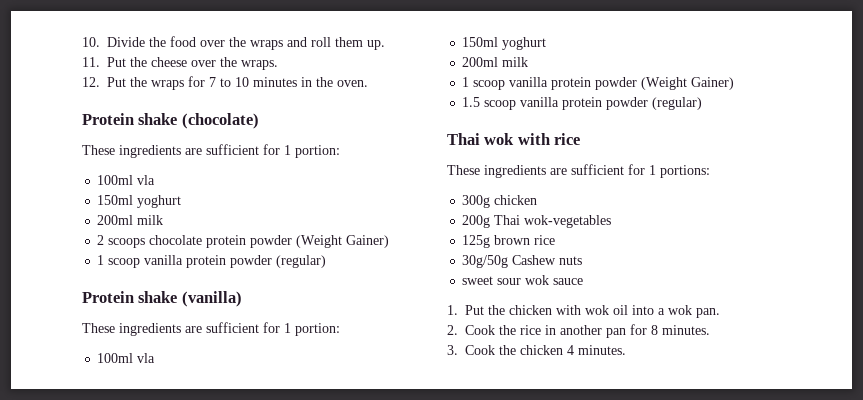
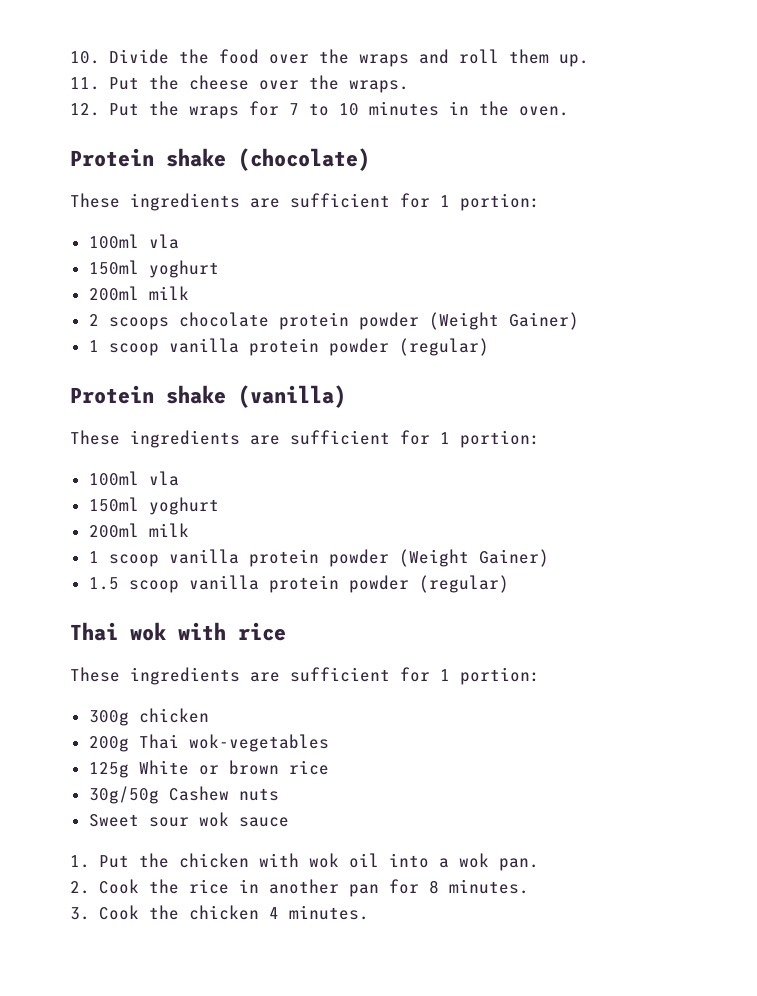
[660,165,710,178] portions: -> [460,667,540,685] portion:
(491, 241) none -> [138,760,219,775] White or
[462,276,494,285] sweet -> [88,814,139,827] Sweet

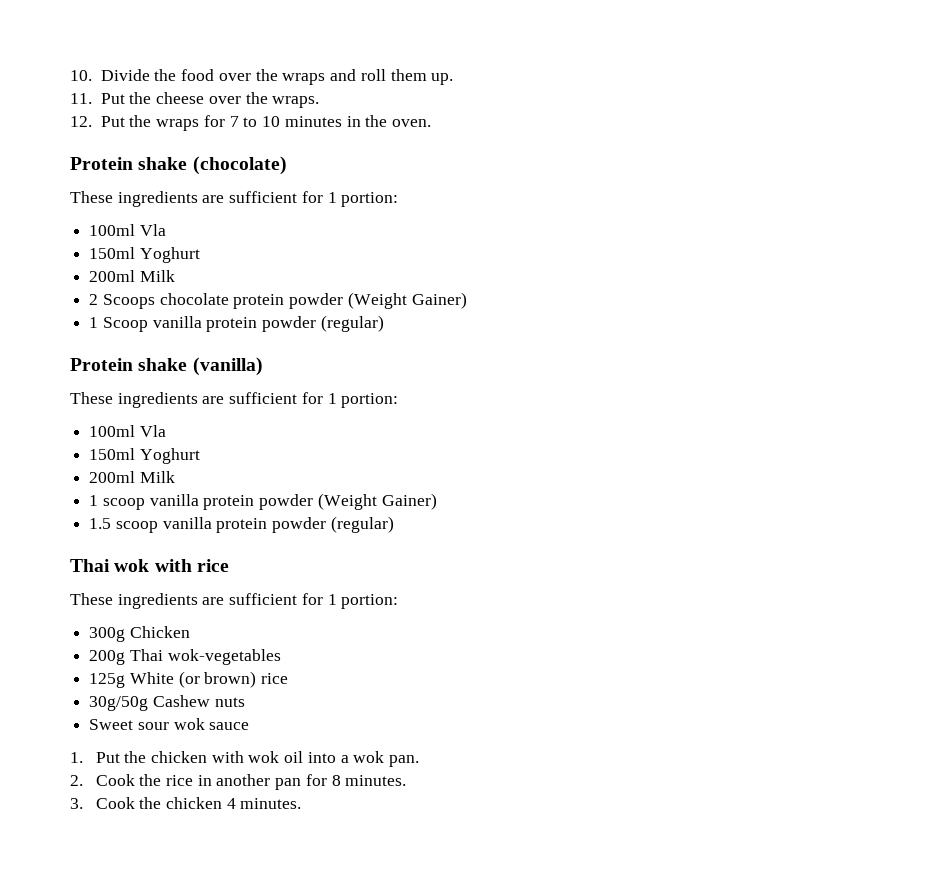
[148,234,179,249] [88,260,219,278] [88,286,189,301] vla // 150ml yoghurt // 200ml milk -> [139,224,166,236] [89,247,200,263] [89,270,175,282] Vla // 150ml Yoghurt // 200ml Milk
[108,317,169,330] scoops -> [102,294,155,309] Scoops
[108,343,159,356] scoop -> [102,317,148,332] Scoop
[148,471,179,486] [88,497,219,515] [88,523,189,538] vla // 150ml yoghurt // 200ml milk -> [139,425,166,437] [89,448,200,464] [89,471,175,483] Vla // 150ml Yoghurt // 200ml Milk
[138,708,209,723] chicken -> [129,626,190,638] Chicken
[198,760,279,775] or brown -> [178,671,257,688] (or brown)

